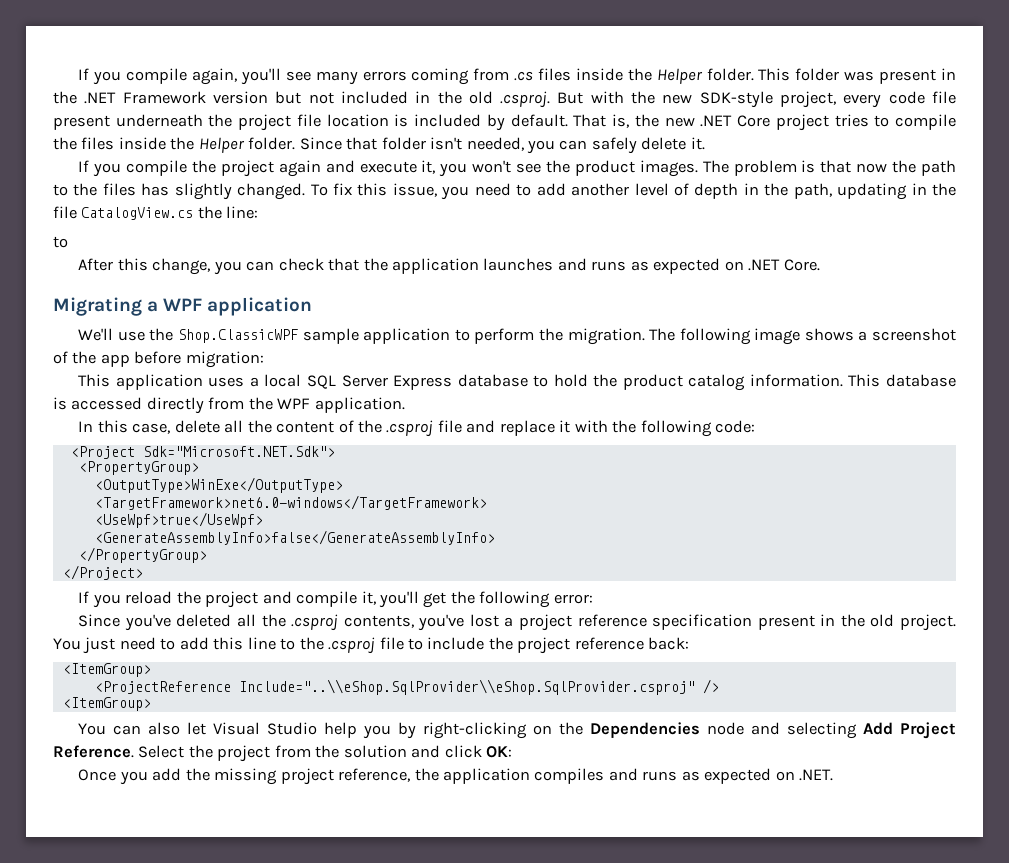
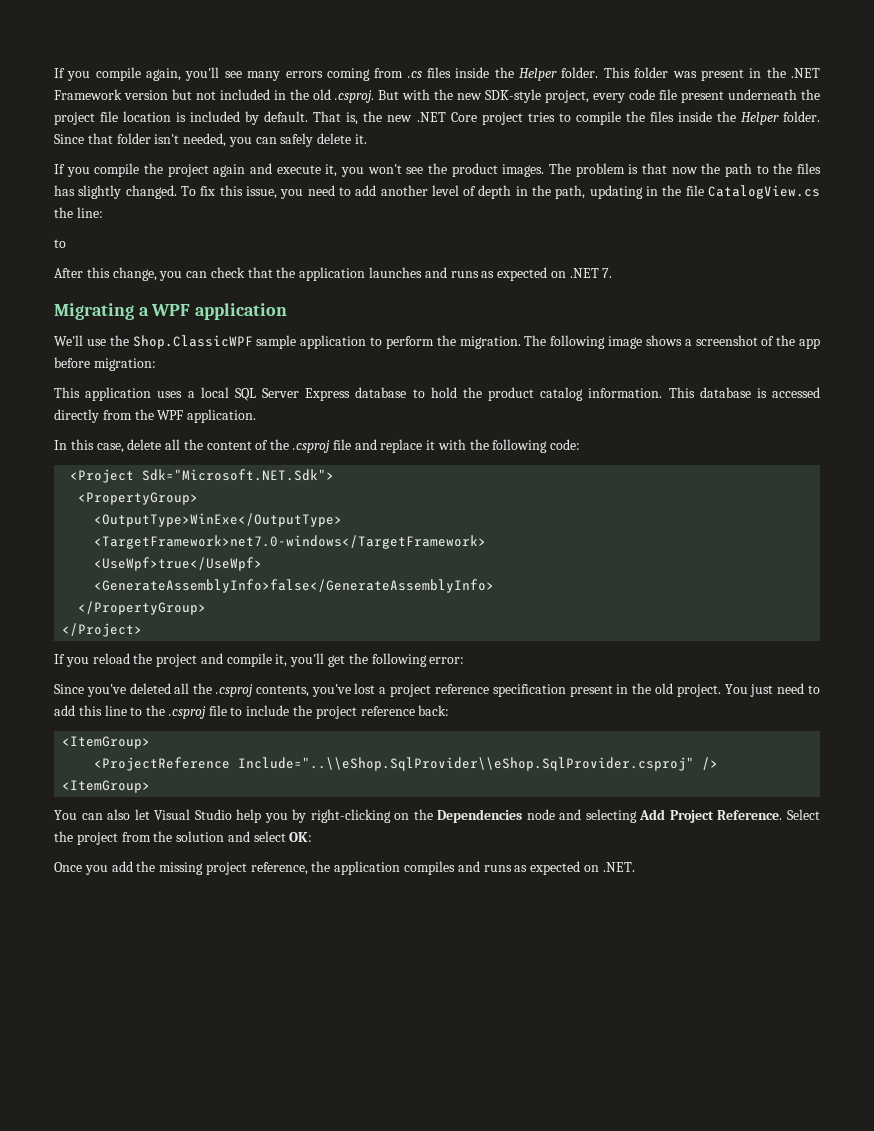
[783,259,820,271] Core. -> [602,268,613,278] 7.
[94,495,487,510] <TargetFramework>net6.0-windows</TargetFramework> -> [94,535,487,549] <TargetFramework>net7.0-windows</TargetFramework>
[444,745,482,758] click -> [253,831,286,842] select

